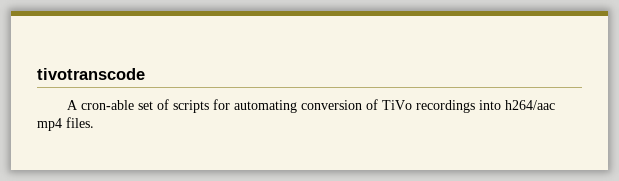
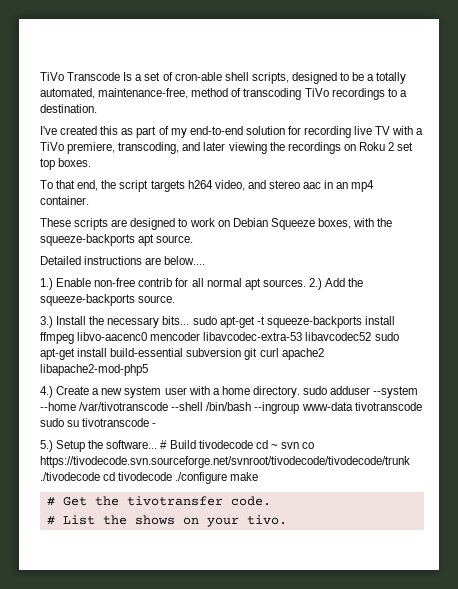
[37,68,145,80] [66,99,555,113] [37,117,94,131] tivotranscode // A cron-able set of scripts for automating conversion of TiVo recordings into h264/aac mp4 files. -> [40,72,407,84] [40,88,407,100] [40,104,97,113] [40,126,424,138] [40,142,414,154] [40,158,92,170] [40,180,375,192] [40,196,89,205] [40,218,393,230] [40,234,194,246] [40,256,206,265] [40,278,364,290] [40,294,176,306] [40,316,395,328] [40,332,399,344] [40,348,324,360] [40,364,148,376] [40,386,419,398] [40,402,422,414] [40,418,157,427] [40,440,315,452] [40,456,410,468] [40,472,259,484] [46,496,271,506] [46,515,287,527] TiVo Transcode Is a set of cron-able shell scripts, designed to be a totally automated, maintenance-free, method of transcoding TiVo recordings to a destination. // I've created this as part of my end-to-end solution for recording live TV with a TiVo premiere, transcoding, and later viewing the recordings on Roku 2 set top boxes. // To that end, the script targets h264 video, and stereo aac in an mp4 container. // These scripts are designed to work on Debian Squeeze boxes, with the squeeze-backports apt source. // Detailed instructions are below.... // 1.) Enable non-free contrib for all normal apt sources. 2.) Add the squeeze-backports source. // 3.) Install the necessary bits... sudo apt-get -t squeeze-backports install ffmpeg libvo-aacenc0 mencoder libavcodec-extra-53 libavcodec52 sudo apt-get install build-essential subversion git curl apache2 libapache2-mod-php5 // 4.) Create a new system user with a home directory. sudo adduser --system --home /var/tivotranscode --shell /bin/bash --ingroup www-data tivotranscode sudo su tivotranscode - // 5.) Setup the software... # Build tivodecode cd ~ svn co https://tivodecode.svn.sourceforge.net/svnroot/tivodecode/tivodecode/trunk ./tivodecode cd tivodecode ./configure make // # Get the tivotransfer code. // # List the shows on your tivo.

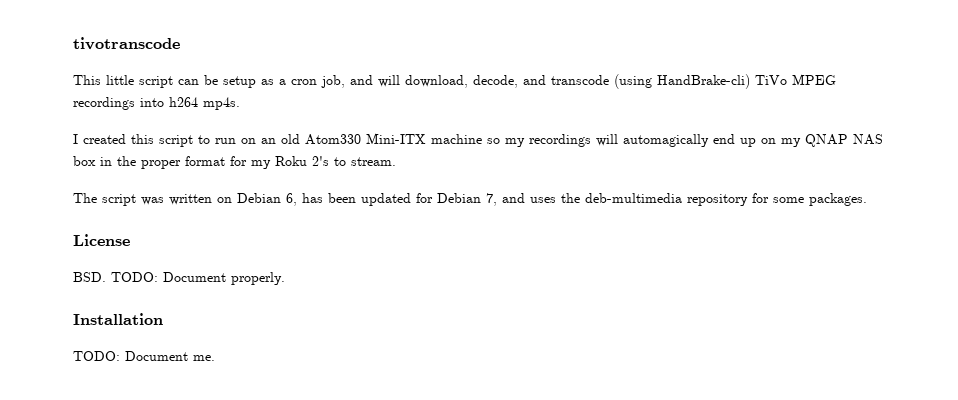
[40,72,407,84] [40,88,407,100] [40,104,97,113] [40,126,424,138] [40,142,414,154] [40,158,92,170] [40,180,375,192] [40,196,89,205] [40,218,393,230] [40,234,194,246] [40,256,206,265] [40,278,364,290] [40,294,176,306] [40,316,395,328] [40,332,399,344] [40,348,324,360] [40,364,148,376] [40,386,419,398] [40,402,422,414] [40,418,157,427] [40,440,315,452] [40,456,410,468] [40,472,259,484] [46,496,271,506] [46,515,287,527] TiVo Transcode Is a set of cron-able shell scripts, designed to be a totally automated, maintenance-free, method of transcoding TiVo recordings to a destination. // I've created this as part of my end-to-end solution for recording live TV with a TiVo premiere, transcoding, and later viewing the recordings on Roku 2 set top boxes. // To that end, the script targets h264 video, and stereo aac in an mp4 container. // These scripts are designed to work on Debian Squeeze boxes, with the squeeze-backports apt source. // Detailed instructions are below.... // 1.) Enable non-free contrib for all normal apt sources. 2.) Add the squeeze-backports source. // 3.) Install the necessary bits... sudo apt-get -t squeeze-backports install ffmpeg libvo-aacenc0 mencoder libavcodec-extra-53 libavcodec52 sudo apt-get install build-essential subversion git curl apache2 libapache2-mod-php5 // 4.) Create a new system user with a home directory. sudo adduser --system --home /var/tivotranscode --shell /bin/bash --ingroup www-data tivotranscode sudo su tivotranscode - // 5.) Setup the software... # Build tivodecode cd ~ svn co https://tivodecode.svn.sourceforge.net/svnroot/tivodecode/tivodecode/trunk ./tivodecode cd tivodecode ./configure make // # Get the tivotransfer code. // # List the shows on your tivo. -> [73,37,180,50] [73,74,836,89] [73,97,240,110] [73,133,883,147] [73,156,396,169] [73,193,867,206] [73,234,130,246] [73,272,285,285] [73,313,163,325] [73,351,215,361] tivotranscode // This little script can be setup as a cron job, and will download, decode, and transcode (using HandBrake-cli) TiVo MPEG recordings into h264 mp4s. // I created this script to run on an old Atom330 Mini-ITX machine so my recordings will automagically end up on my QNAP NAS box in the proper format for my Roku 2's to stream. // The script was written on Debian 6, has been updated for Debian 7, and uses the deb-multimedia repository for some packages. // License // BSD. TODO: Document properly. // Installation // TODO: Document me.

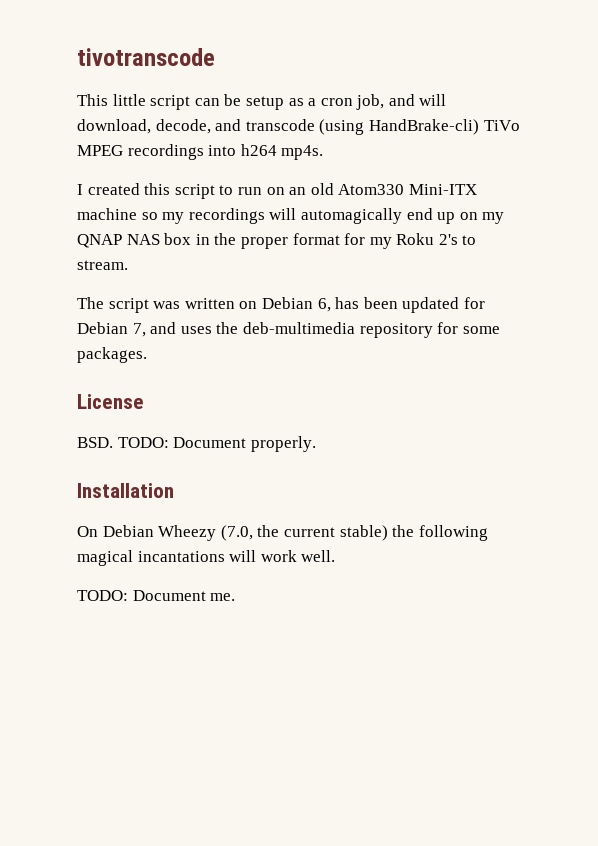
(163, 319) none -> [77,525,488,541] [77,550,336,566] // On Debian Wheezy (7.0, the current stable) the following magical incantations will work well.

